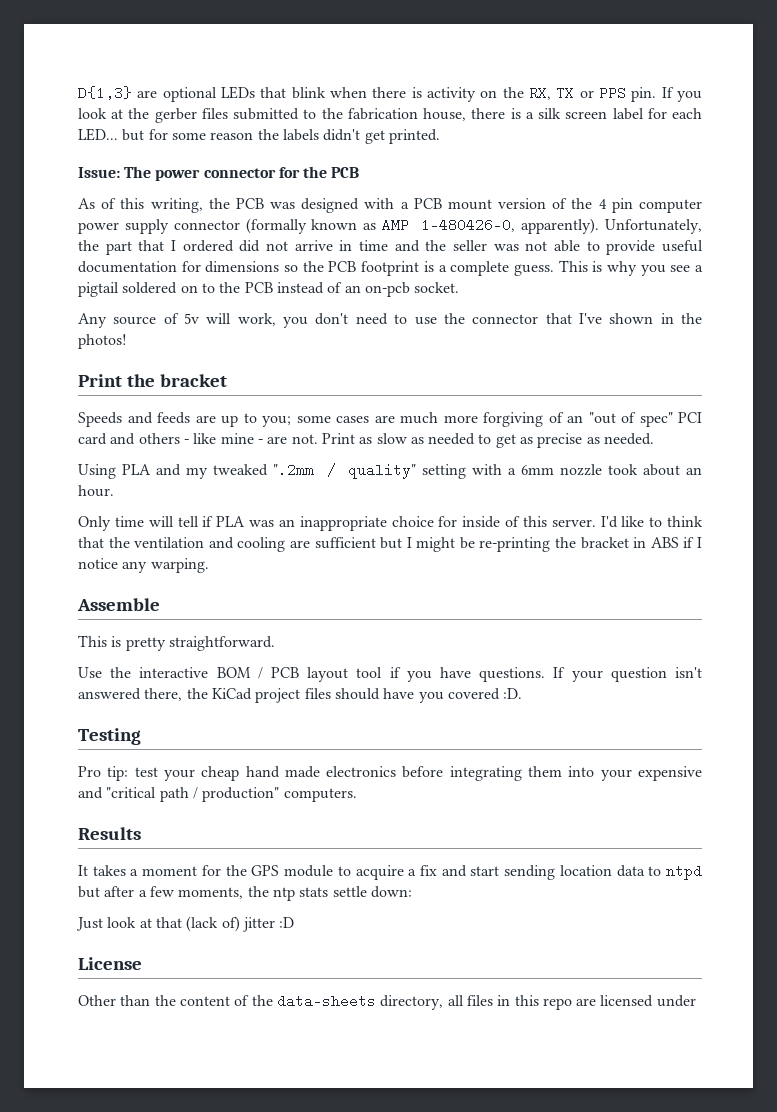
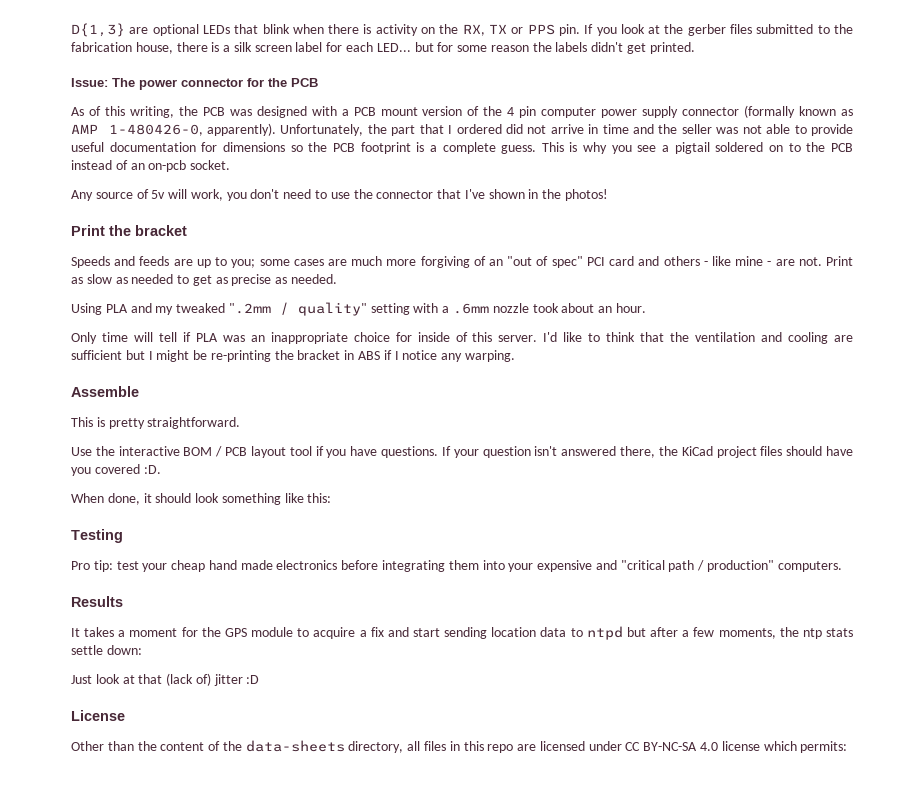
[521,465,554,475] 6mm -> [453,303,490,314] .6mm
(523, 693) none -> [71,493,332,505] // When done, it should look something like this:
(696, 1001) none -> [625,741,848,753] CC BY-NC-SA 4.0 license which permits:

